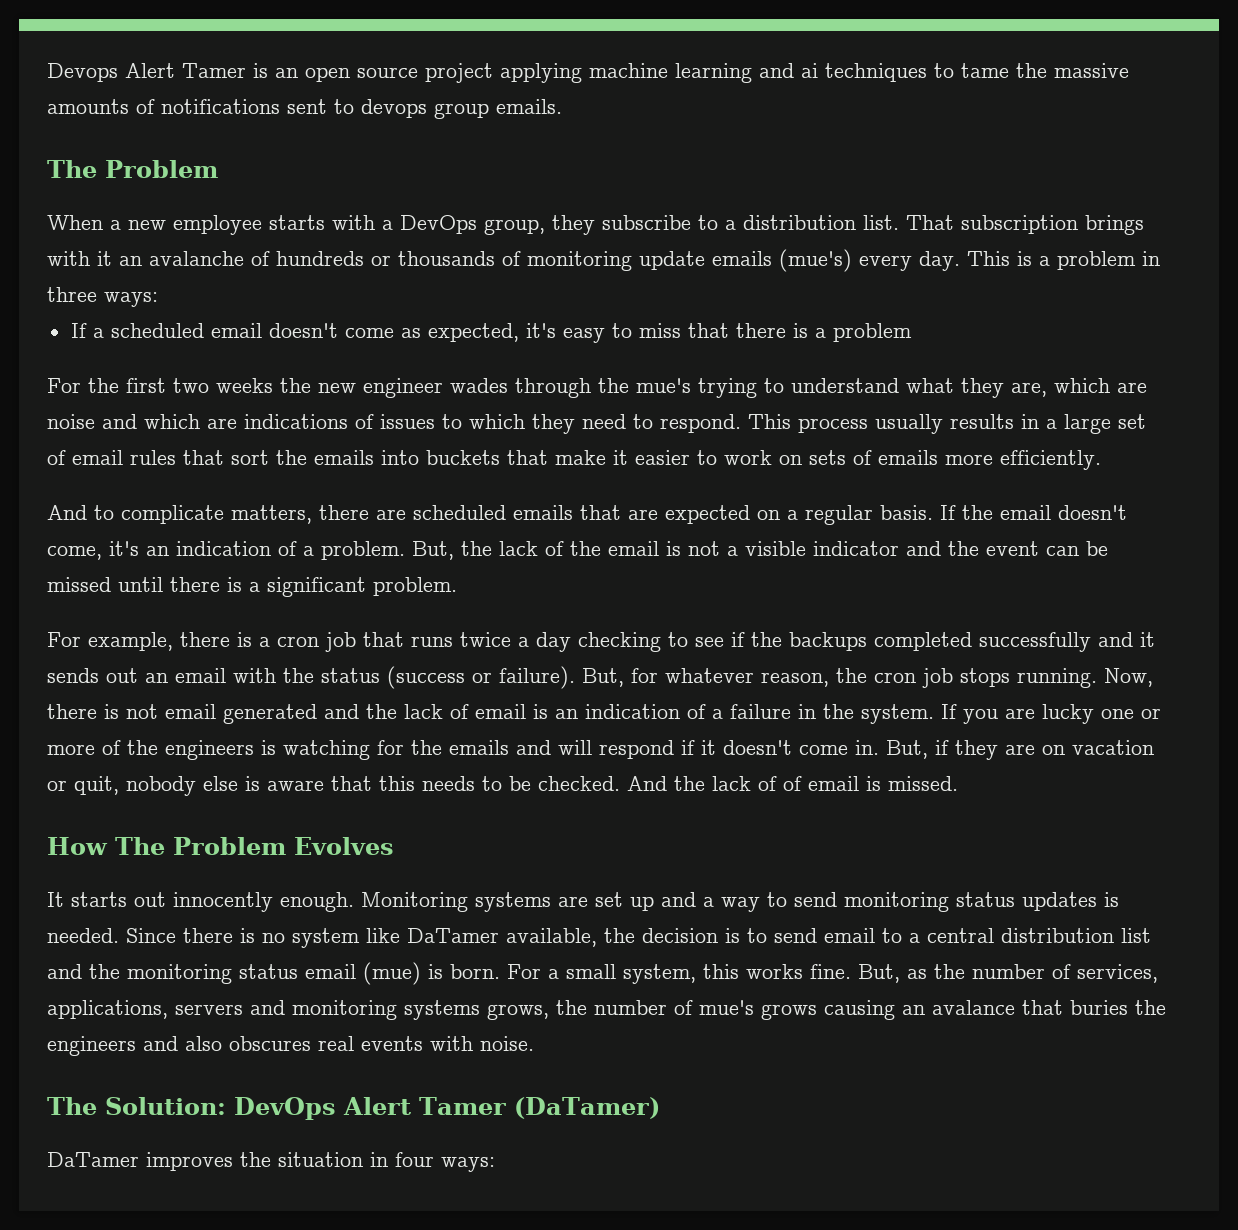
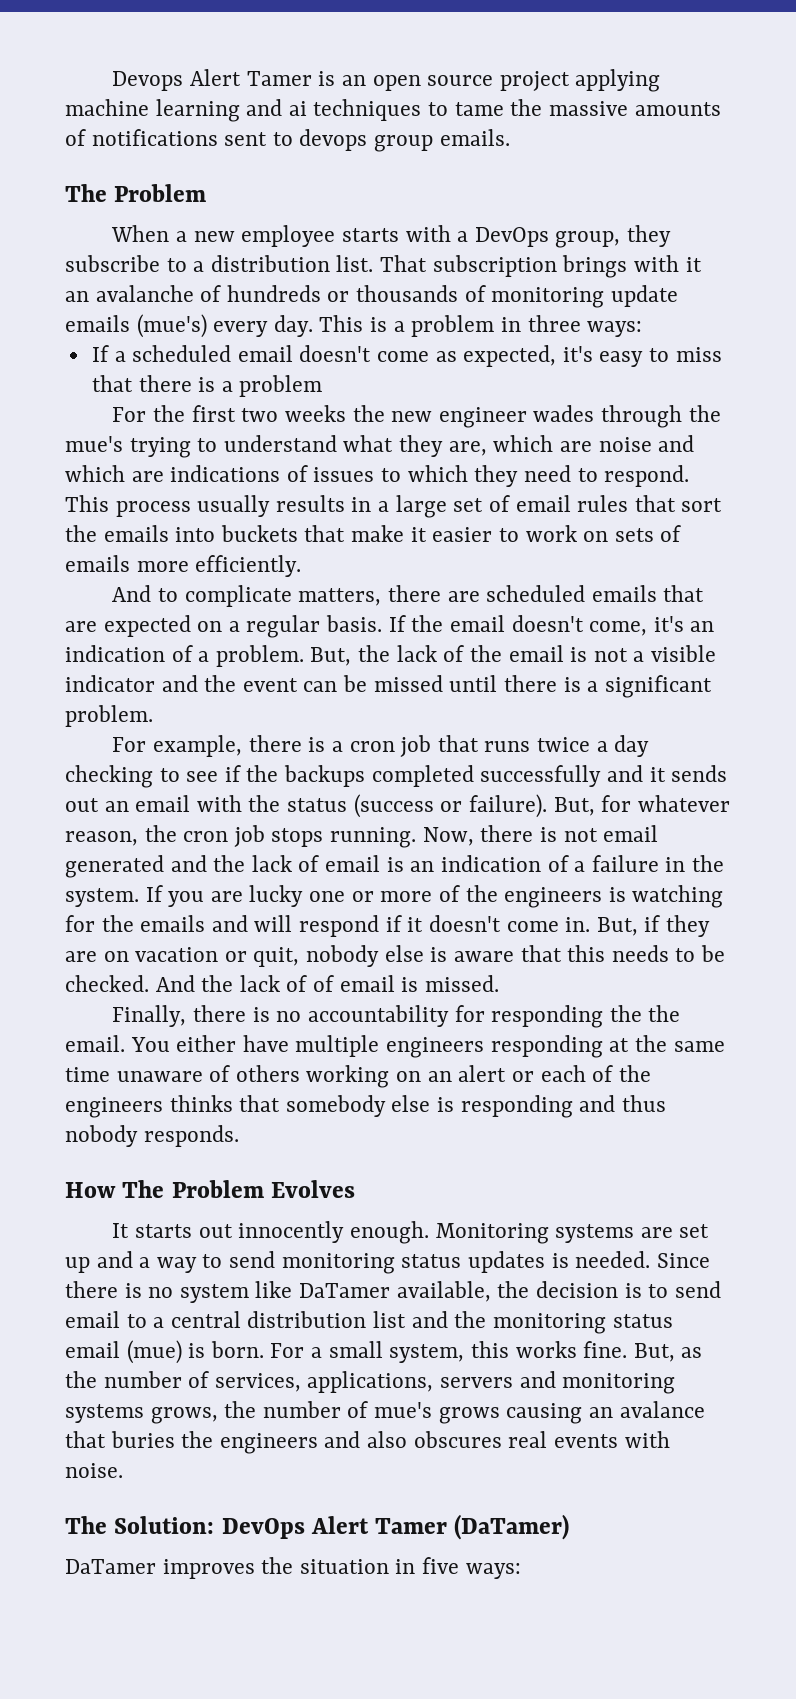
(958, 783) none -> [112,1005,681,1028] [65,1035,725,1058] [65,1065,651,1088] [65,1095,666,1118] [65,1125,239,1147] // Finally, there is no accountability for responding the the email. You either have multiple engineers responding at the same time unaware of others working on an alert or each of the engineers thinks that somebody else is responding and thus nobody responds.
[395,1152,434,1167] four -> [422,1557,460,1574] five

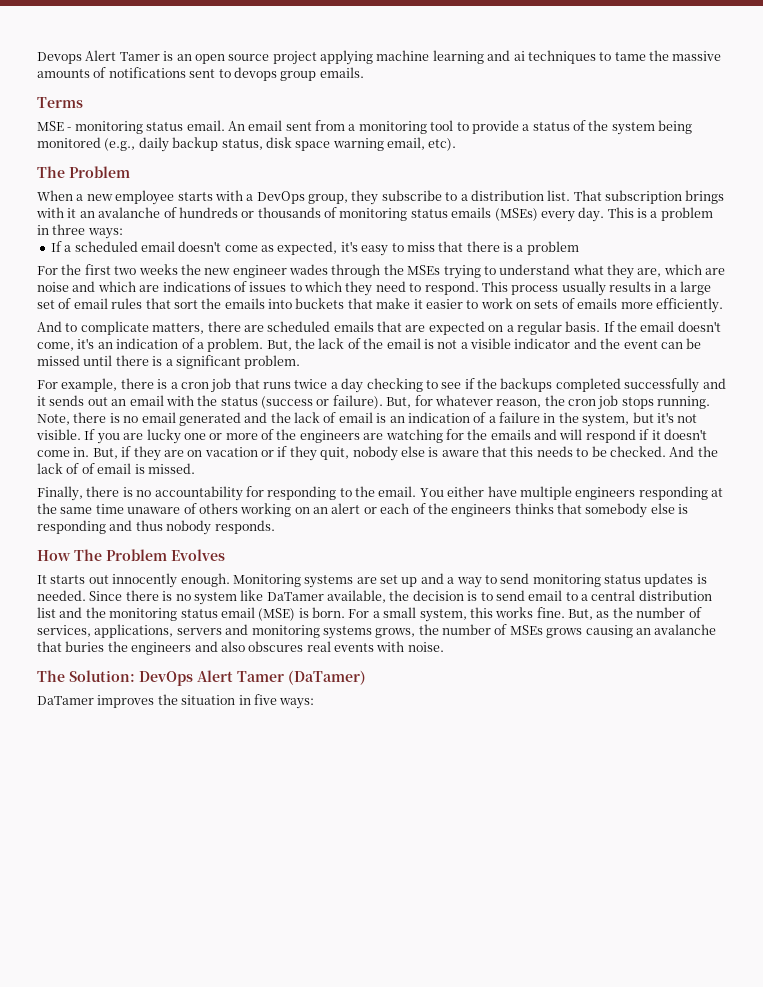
(510, 137) none -> [37,97,83,108] [37,120,693,135] [37,137,457,152] // Terms // MSE - monitoring status email. An email sent from a monitoring tool to provide a status of the system being monitored (e.g., daily backup status, disk space warning email, etc).
[610,285,678,307] [65,314,207,338] update emails (mue's) -> [410,207,538,221] status emails (MSEs)
[65,436,123,452] mue's -> [407,265,441,275] MSEs
[422,825,598,846] Now, there is not -> [37,412,139,425] Note, there is no
[65,888,139,907] system. -> [582,412,698,427] [36,429,81,440] system, but it's not visible.
[608,887,626,902] is -> [363,433,384,440] are
(247, 956) none -> [277,446,317,461] if they
[609,1005,642,1022] the -> [339,488,352,497] to
[126,1340,182,1364] (mue) -> [258,608,296,621] (MSE)
[374,1402,433,1418] mue's -> [509,625,543,635] MSEs
[619,1401,705,1418] avalance -> [654,624,717,635] avalanche

